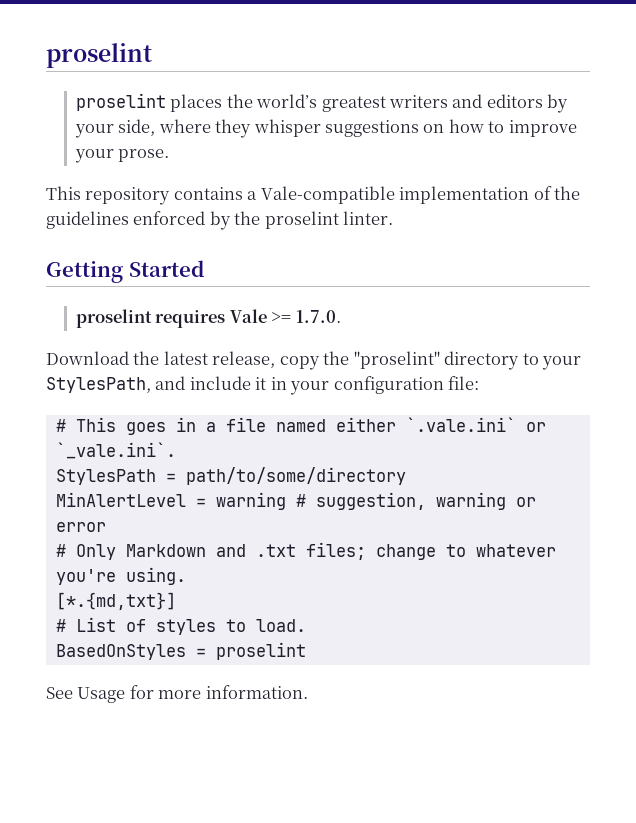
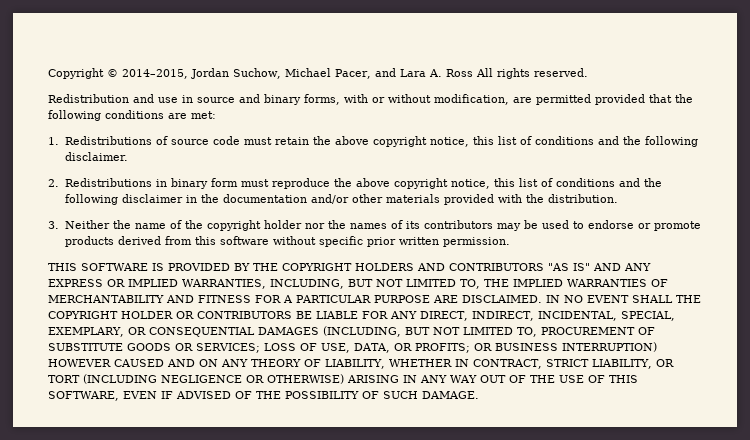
[46,43,152,68] [75,93,569,113] [74,119,577,138] [74,149,170,163] [46,186,581,205] [46,211,394,230] [46,260,204,283] [75,309,341,328] [46,351,582,370] [46,376,480,395] [55,417,546,435] [55,442,176,459] [55,467,406,485] [55,492,536,510] [55,522,106,532] [55,542,556,560] [55,567,186,585] [55,592,176,610] [55,617,306,635] [55,642,306,660] [46,685,308,703] proselint // proselint places the world’s greatest writers and editors by your side, where they whisper suggestions on how to improve your prose. // This repository contains a Vale-compatible implementation of the guidelines enforced by the proselint linter. // Getting Started // proselint requires Vale >= 1.7.0. // Download the latest release, copy the "proselint" directory to your StylesPath, and include it in your configuration file: // # This goes in a file named either `.vale.ini` or `_vale.ini`. // StylesPath = path/to/some/directory // MinAlertLevel = warning # suggestion, warning or error // # Only Markdown and .txt files; change to whatever you're using. // [*.{md,txt}] // # List of styles to load. // BasedOnStyles = proselint // See Usage for more information. -> [48,68,588,79] [48,94,693,105] [48,110,216,121] [48,136,698,147] [64,152,129,161] [48,178,662,189] [64,194,618,205] [48,220,701,231] [64,236,510,247] [48,263,651,271] [48,279,668,289] [48,295,701,303] [48,311,675,321] [48,326,655,337] [48,342,657,353] [48,359,674,369] [48,374,638,384] [48,391,479,401] Copyright © 2014–2015, Jordan Suchow, Michael Pacer, and Lara A. Ross All rights reserved. // Redistribution and use in source and binary forms, with or without modification, are permitted provided that the following conditions are met: // 1. Redistributions of source code must retain the above copyright notice, this list of conditions and the following disclaimer. // 2. Redistributions in binary form must reproduce the above copyright notice, this list of conditions and the following disclaimer in the documentation and/or other materials provided with the distribution. // 3. Neither the name of the copyright holder nor the names of its contributors may be used to endorse or promote products derived from this software without specific prior written permission. // THIS SOFTWARE IS PROVIDED BY THE COPYRIGHT HOLDERS AND CONTRIBUTORS "AS IS" AND ANY EXPRESS OR IMPLIED WARRANTIES, INCLUDING, BUT NOT LIMITED TO, THE IMPLIED WARRANTIES OF MERCHANTABILITY AND FITNESS FOR A PARTICULAR PURPOSE ARE DISCLAIMED. IN NO EVENT SHALL THE COPYRIGHT HOLDER OR CONTRIBUTORS BE LIABLE FOR ANY DIRECT, INDIRECT, INCIDENTAL, SPECIAL, EXEMPLARY, OR CONSEQUENTIAL DAMAGES (INCLUDING, BUT NOT LIMITED TO, PROCUREMENT OF SUBSTITUTE GOODS OR SERVICES; LOSS OF USE, DATA, OR PROFITS; OR BUSINESS INTERRUPTION) HOWEVER CAUSED AND ON ANY THEORY OF LIABILITY, WHETHER IN CONTRACT, STRICT LIABILITY, OR TORT (INCLUDING NEGLIGENCE OR OTHERWISE) ARISING IN ANY WAY OUT OF THE USE OF THIS SOFTWARE, EVEN IF ADVISED OF THE POSSIBILITY OF SUCH DAMAGE.

